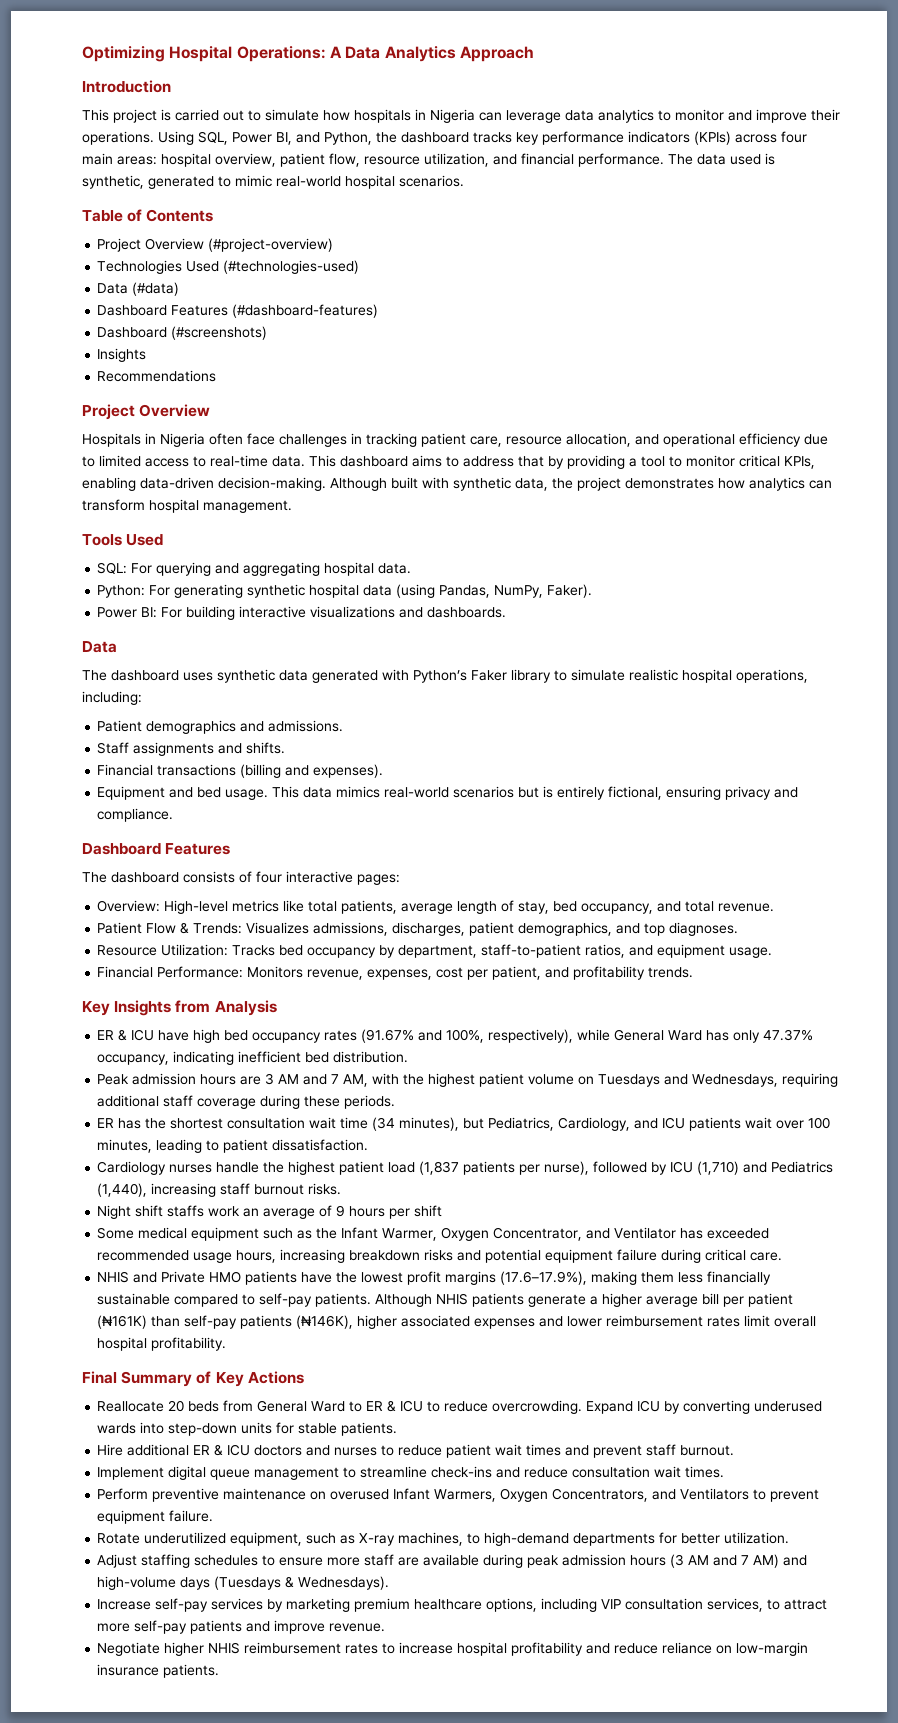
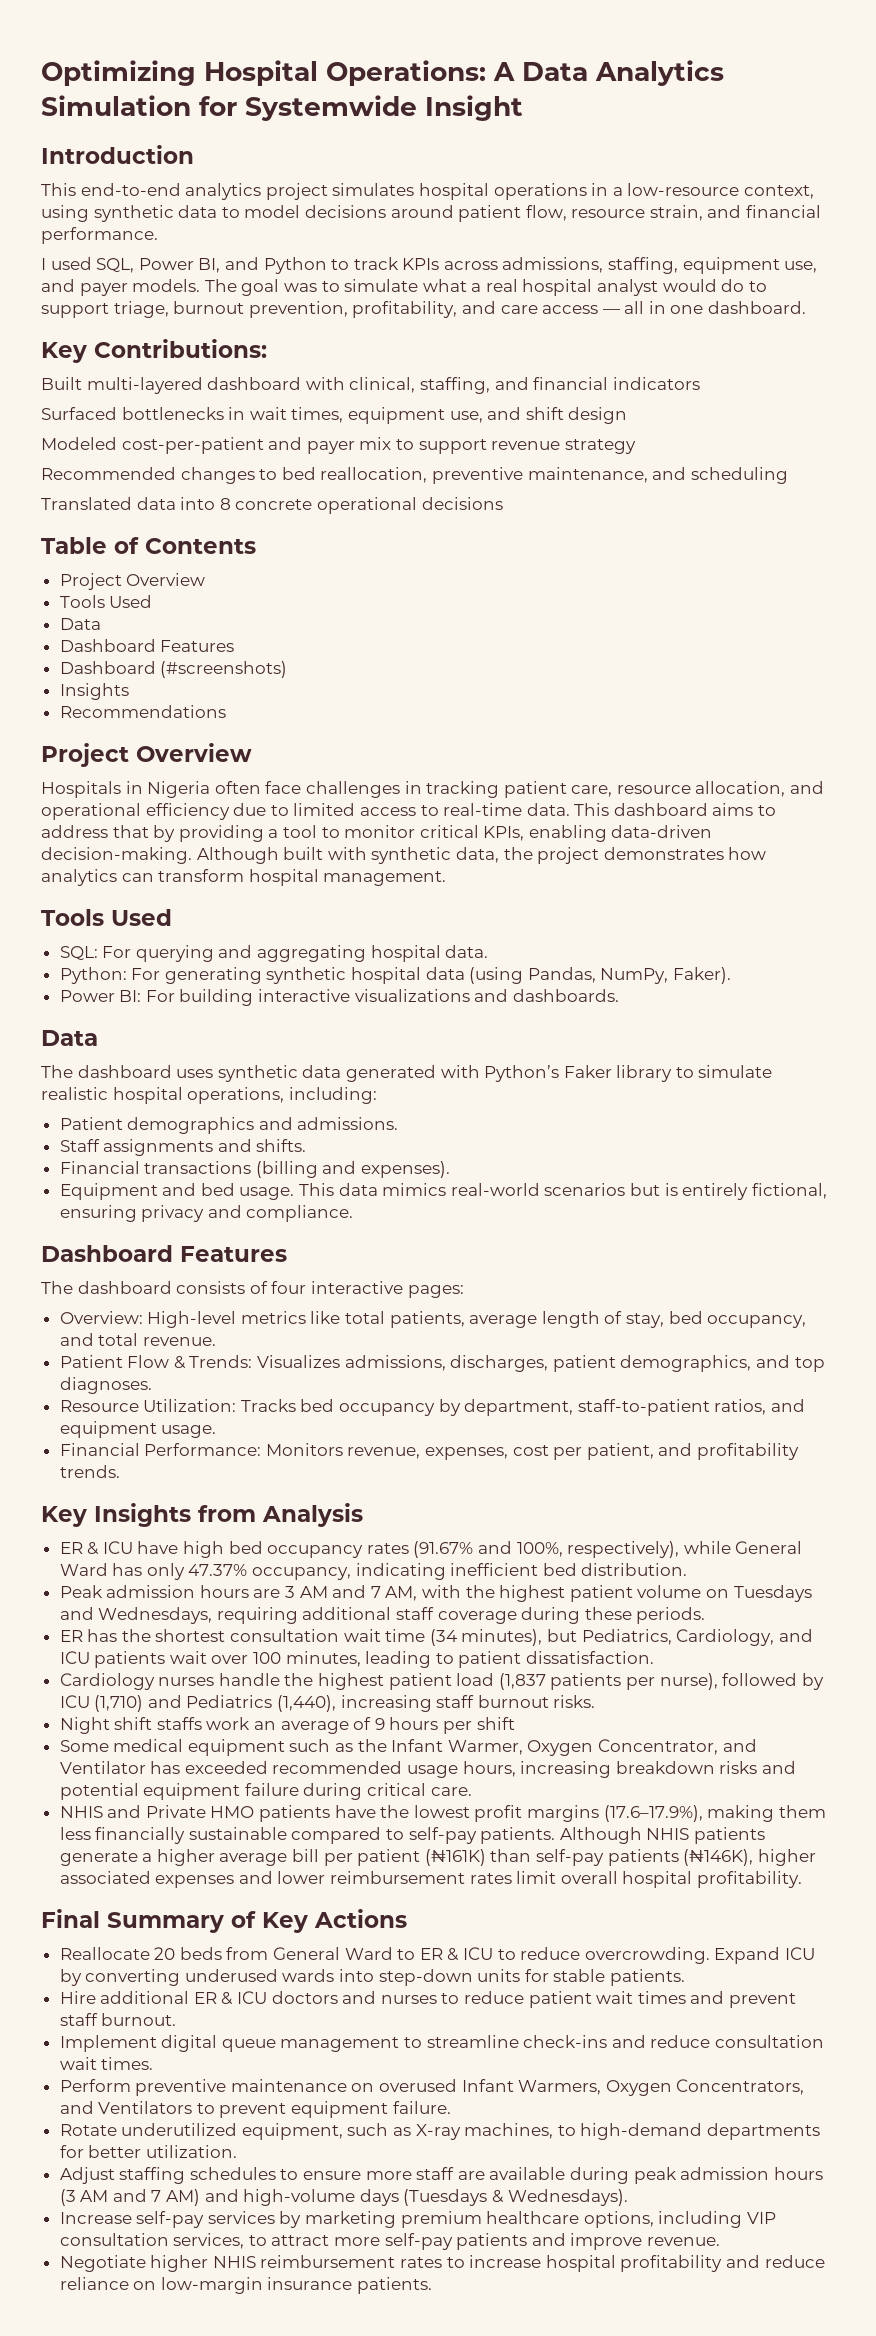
[459,46,534,62] [82,80,171,93] [82,109,840,123] [82,131,807,145] [82,153,775,167] [82,175,464,189] Approach // Introduction // This project is carried out to simulate how hospitals in Nigeria can leverage data analytics to monitor and improve their operations. Using SQL, Power BI, and Python, the dashboard tracks key performance indicators (KPIs) across four main areas: hospital overview, patient flow, resource utilization, and financial performance. The data used is synthetic, generated to mimic real-world hospital scenarios. -> [41,95,523,121] [41,145,194,164] [41,183,814,200] [41,205,822,222] [41,227,158,244] [41,257,818,274] [41,279,767,296] [41,301,807,318] [41,339,267,363] [41,377,700,394] [41,407,628,424] [41,437,636,454] [41,467,788,484] [41,497,503,514] Simulation for Systemwide Insight // Introduction // This end-to-end analytics project simulates hospital operations in a low-resource context, using synthetic data to model decisions around patient flow, resource strain, and financial performance. // I used SQL, Power BI, and Python to track KPIs across admissions, staffing, equipment use, and payer models. The goal was to simulate what a real hospital analyst would do to support triage, burnout prevention, profitability, and care access — all in one dashboard. // Key Contributions: // Built multi-layered dashboard with clinical, staffing, and financial indicators // Surfaced bottlenecks in wait times, equipment use, and shift design // Modeled cost-per-patient and payer mix to support revenue strategy // Recommended changes to bed reallocation, preventive maintenance, and scheduling // Translated data into 8 concrete operational decisions
[208,238,334,252] [97,260,360,274] [97,282,180,296] [97,304,379,318] (#project-overview) // Technologies Used (#technologies-used) // Data (#data) // Dashboard Features (#dashboard-features) -> [59,595,153,608] [59,618,101,630] [59,639,235,652] // Tools Used // Data // Dashboard Features

